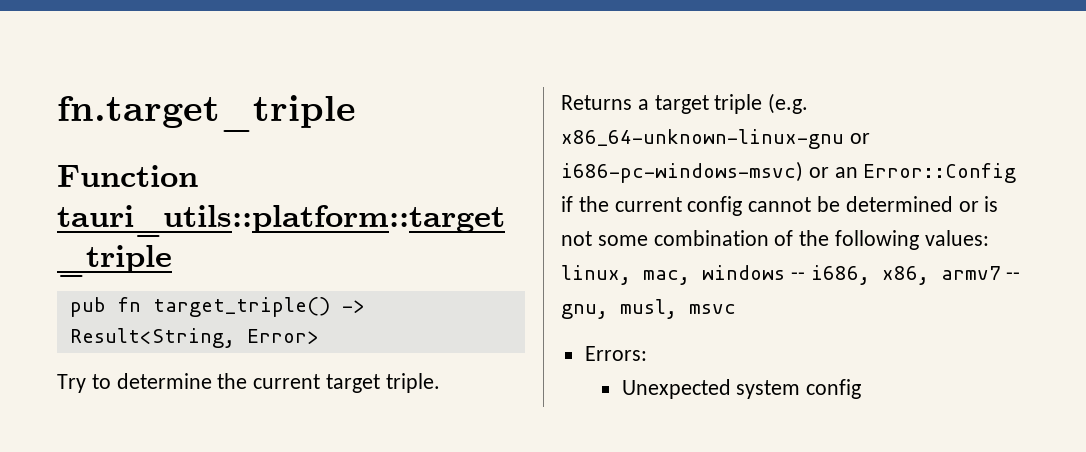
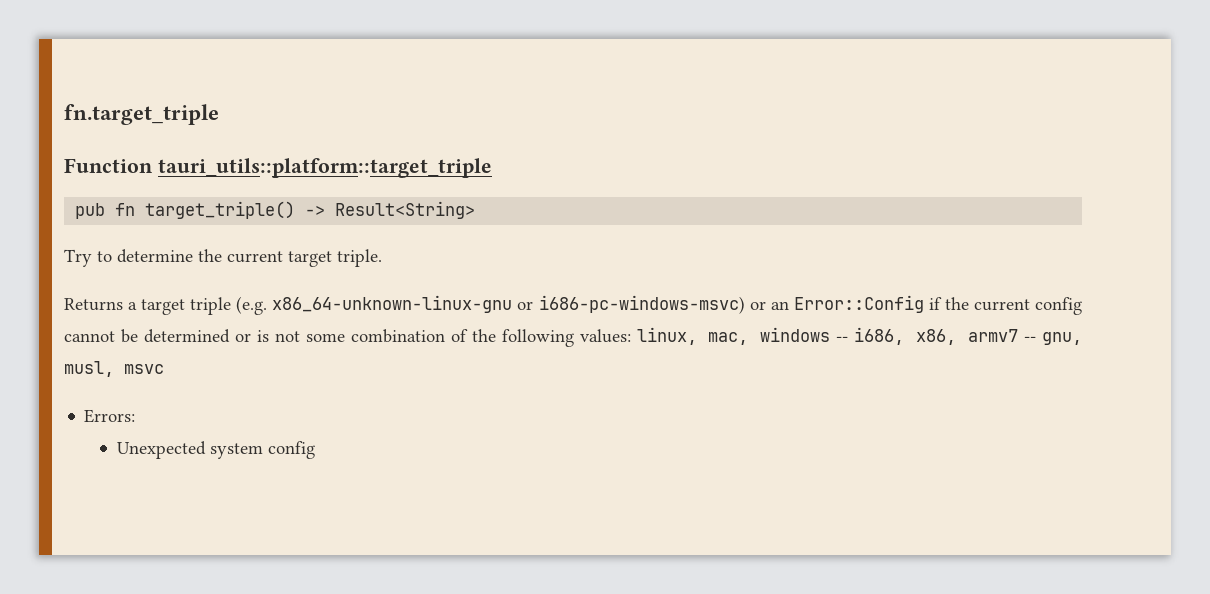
[69,328,319,348] Result<String, Error> -> [335,201,476,219] Result<String>

